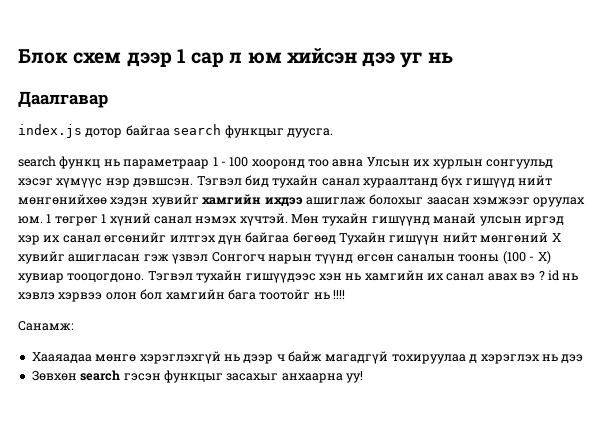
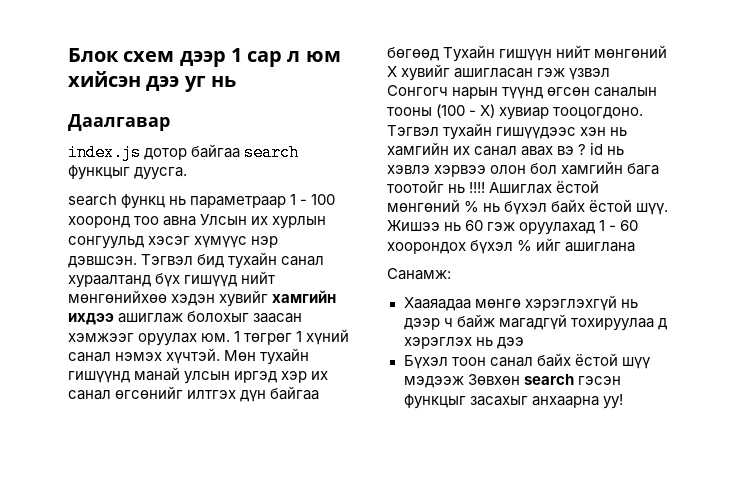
(345, 294) none -> [489,180,600,194] [387,199,669,215] [387,220,639,235] [387,238,636,254] Ашиглах ёстой мөнгөний % нь бүхэл байх ёстой шүү. Жишээ нь 60 гэж оруулахад 1 - 60 хоорондох бүхэл % ийг ашиглана
(584, 358) none -> [403,353,651,369] [403,376,464,388] Бүхэл тоон санал байх ёстой шүү мэдээж

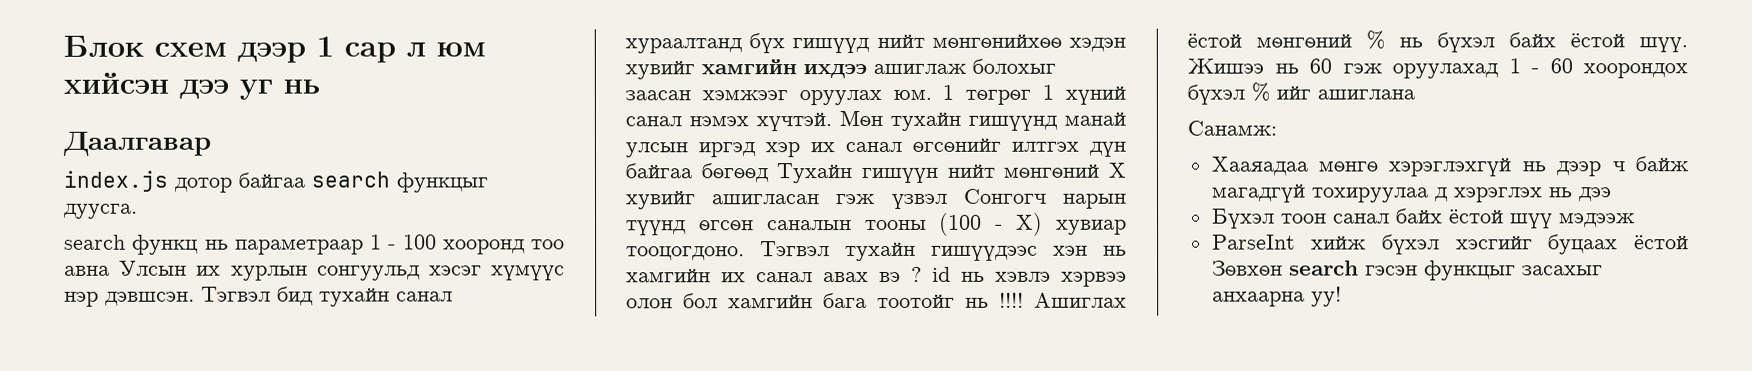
(464, 382) none -> [1211,234,1689,255] // ParseInt хийж бүхэл хэсгийг буцаах ёстой

